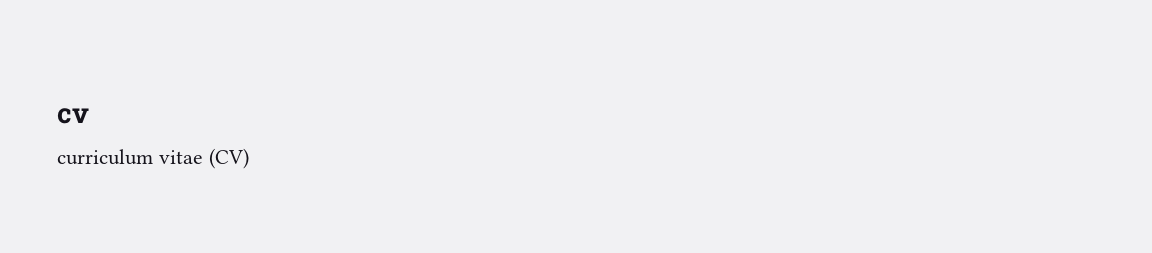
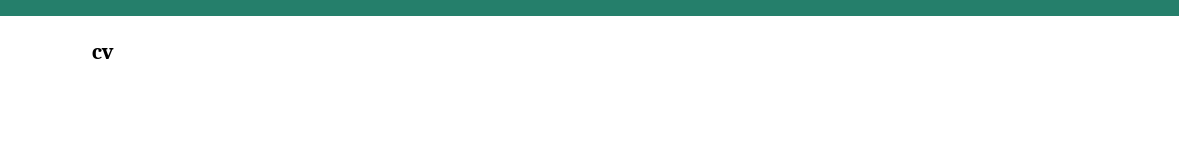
[57,148,249,169] // curriculum vitae (CV) -> (114, 53) none

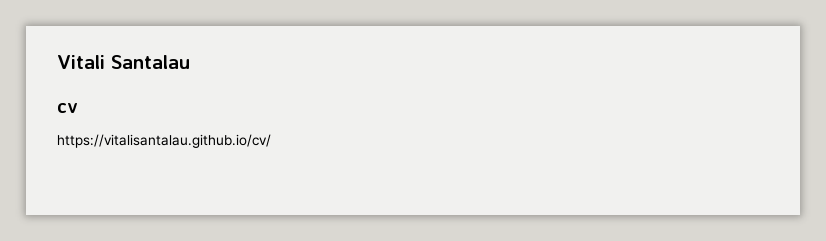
(92, 53) none -> [57,55,190,69] Vitali Santalau //
(114, 53) none -> [57,134,271,148] // https://vitalisantalau.github.io/cv/

